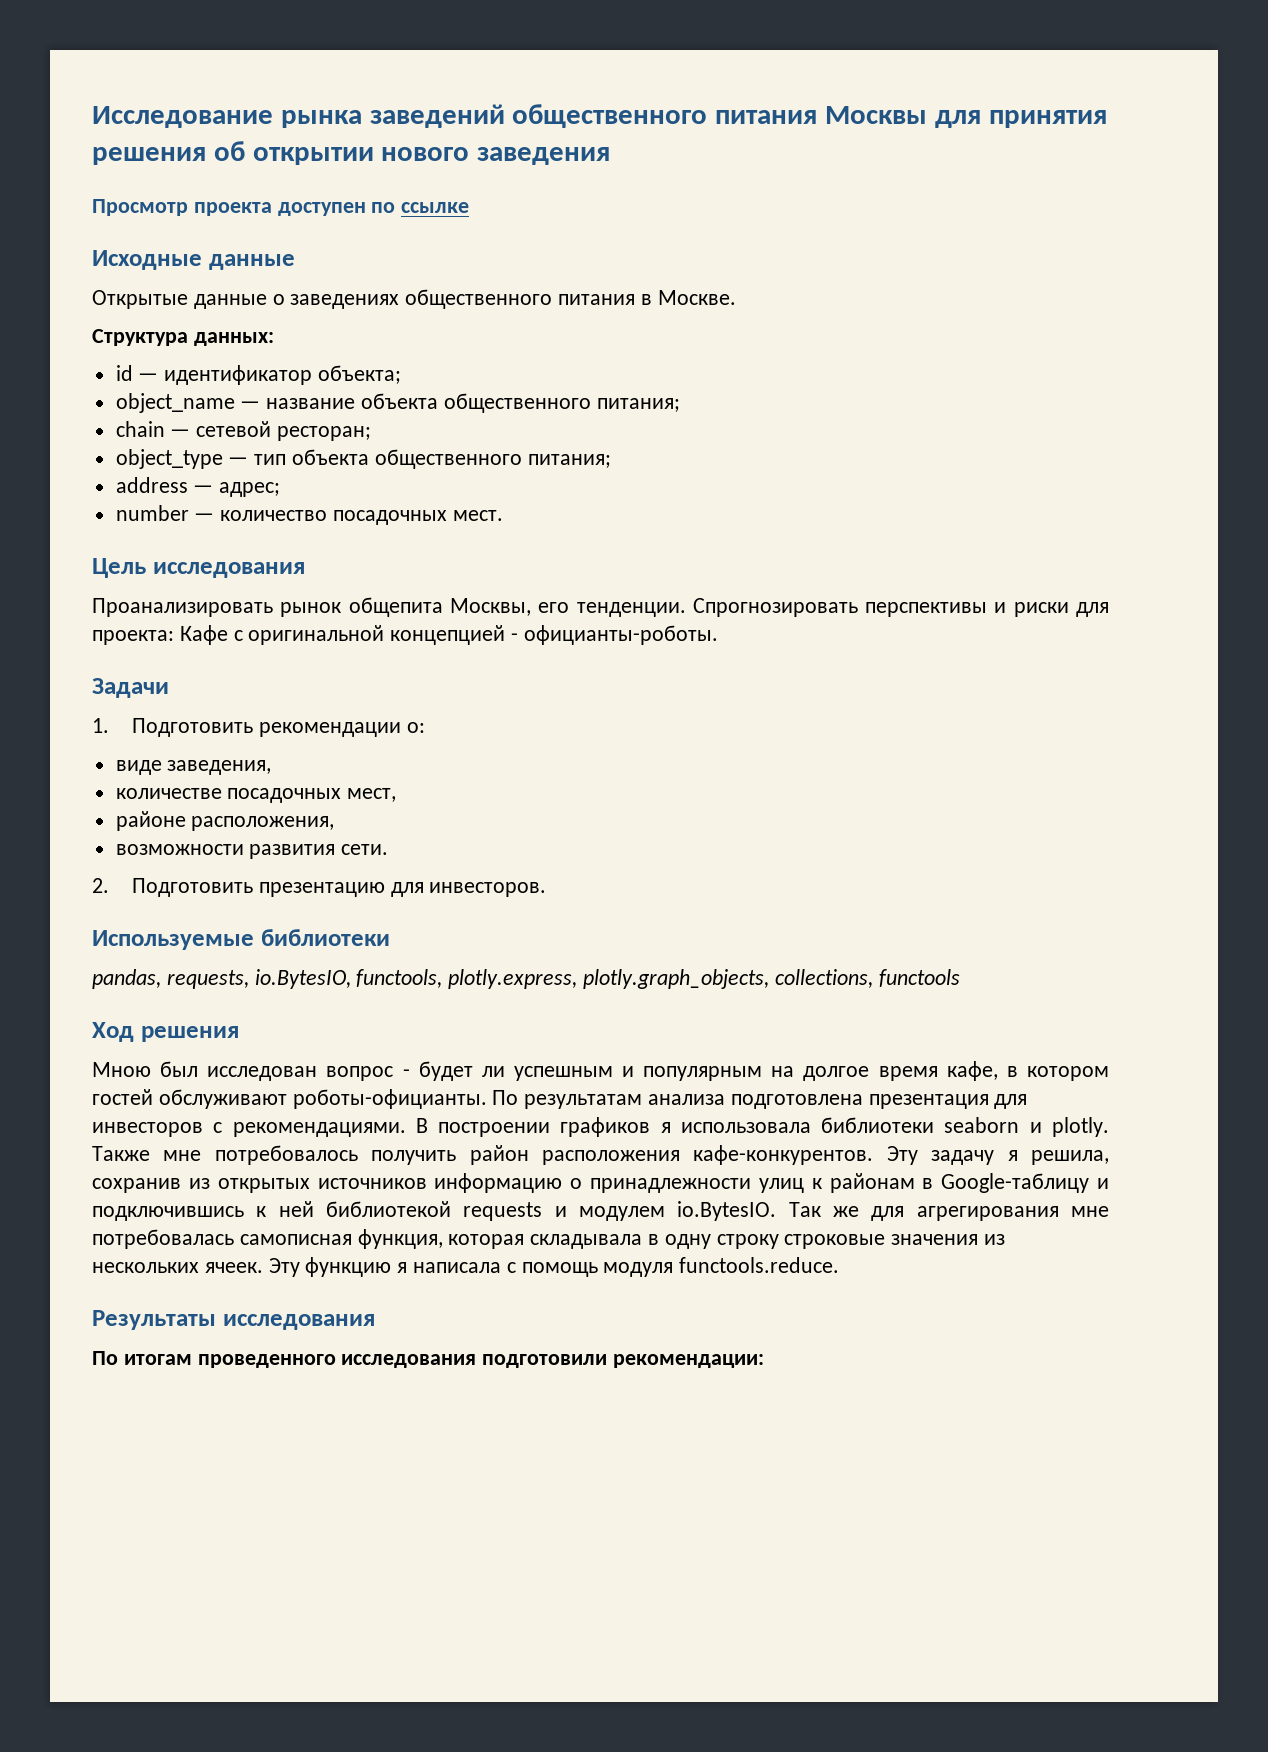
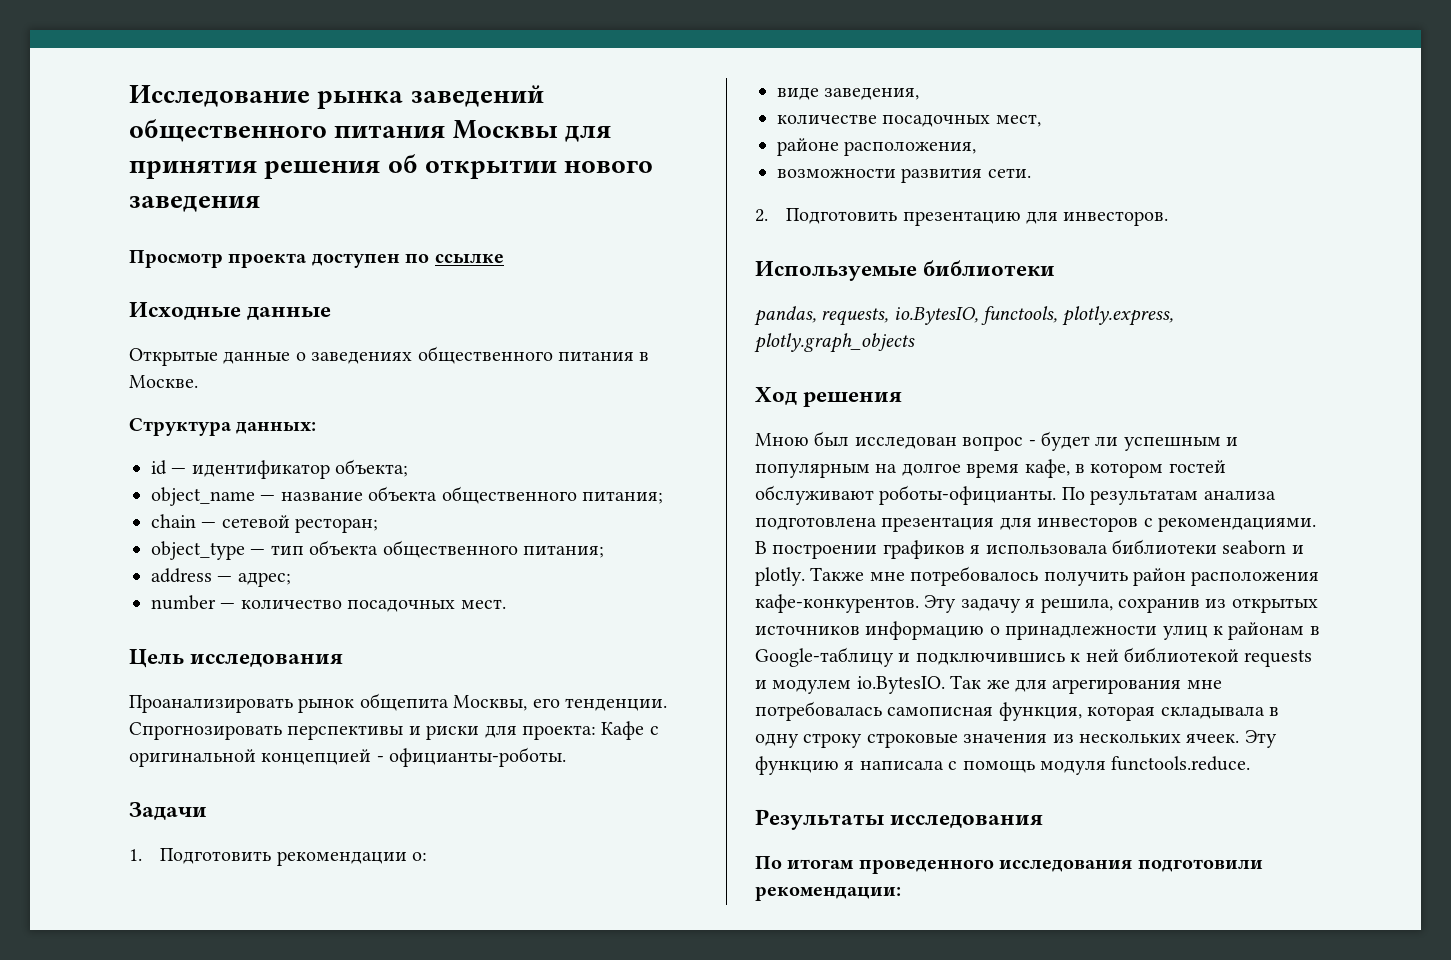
[583,969,960,989] plotly.graph_objects, collections, functools -> [754,333,915,353] plotly.graph_objects

